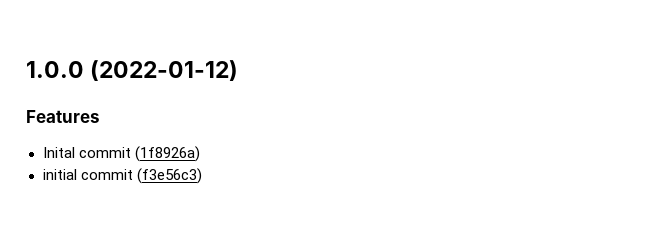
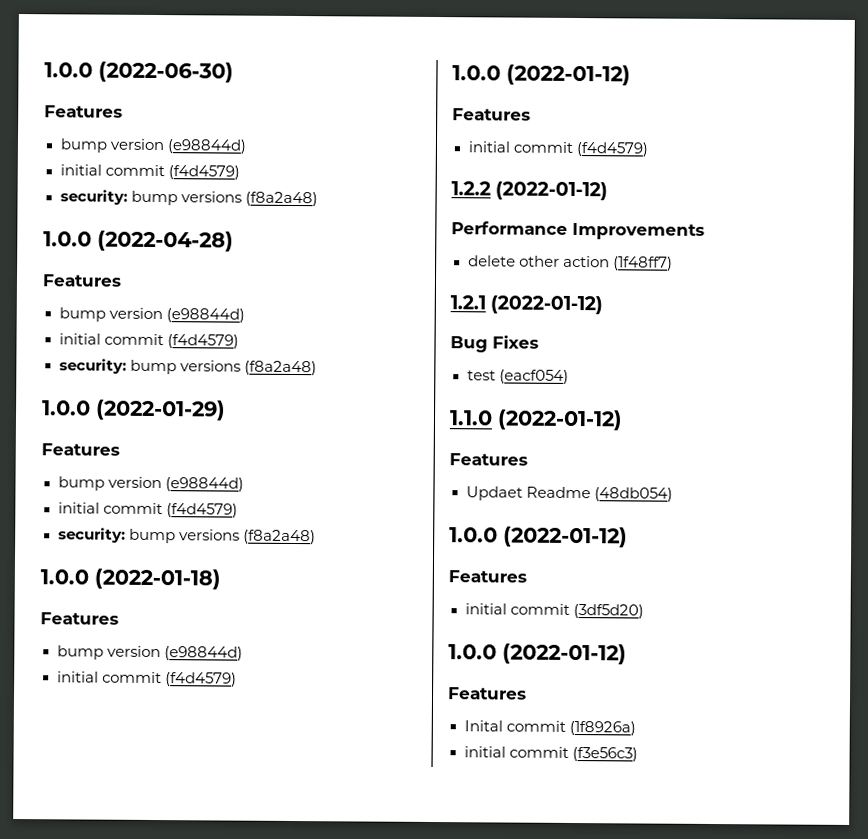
[26,61,84,78] 1.0.0 -> [44,61,234,83] [44,105,123,118] [59,138,246,154] [59,164,240,180] [59,189,318,207] [43,230,234,252] [42,274,122,287] [58,307,245,323] [58,333,239,349] [58,358,317,376] [42,399,226,421] [41,443,120,456] [57,476,244,492] [57,502,238,518] [57,527,316,545] [40,568,221,590] [40,612,119,625] [56,645,243,661] [56,671,237,687] [452,64,631,86] [452,108,531,121] [467,141,648,157] [451,181,609,201] [451,221,705,240] [467,255,673,271] [450,295,604,315] [450,335,539,353] [466,369,569,384] [449,409,623,431] [449,453,528,466] [465,486,673,502] [449,526,628,548] [448,570,527,583] [464,603,644,619] [448,644,497,660] 1.0.0 (2022-06-30) // Features // bump version (e98844d) // initial commit (f4d4579) // security: bump versions (f8a2a48) // 1.0.0 (2022-04-28) // Features // bump version (e98844d) // initial commit (f4d4579) // security: bump versions (f8a2a48) // 1.0.0 (2022-01-29) // Features // bump version (e98844d) // initial commit (f4d4579) // security: bump versions (f8a2a48) // 1.0.0 (2022-01-18) // Features // bump version (e98844d) // initial commit (f4d4579) // 1.0.0 (2022-01-12) // Features // initial commit (f4d4579) // 1.2.2 (2022-01-12) // Performance Improvements // delete other action (1f48ff7) // 1.2.1 (2022-01-12) // Bug Fixes // test (eacf054) // 1.1.0 (2022-01-12) // Features // Updaet Readme (48db054) // 1.0.0 (2022-01-12) // Features // initial commit (3df5d20) // 1.0.0

